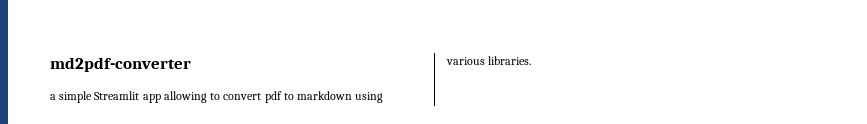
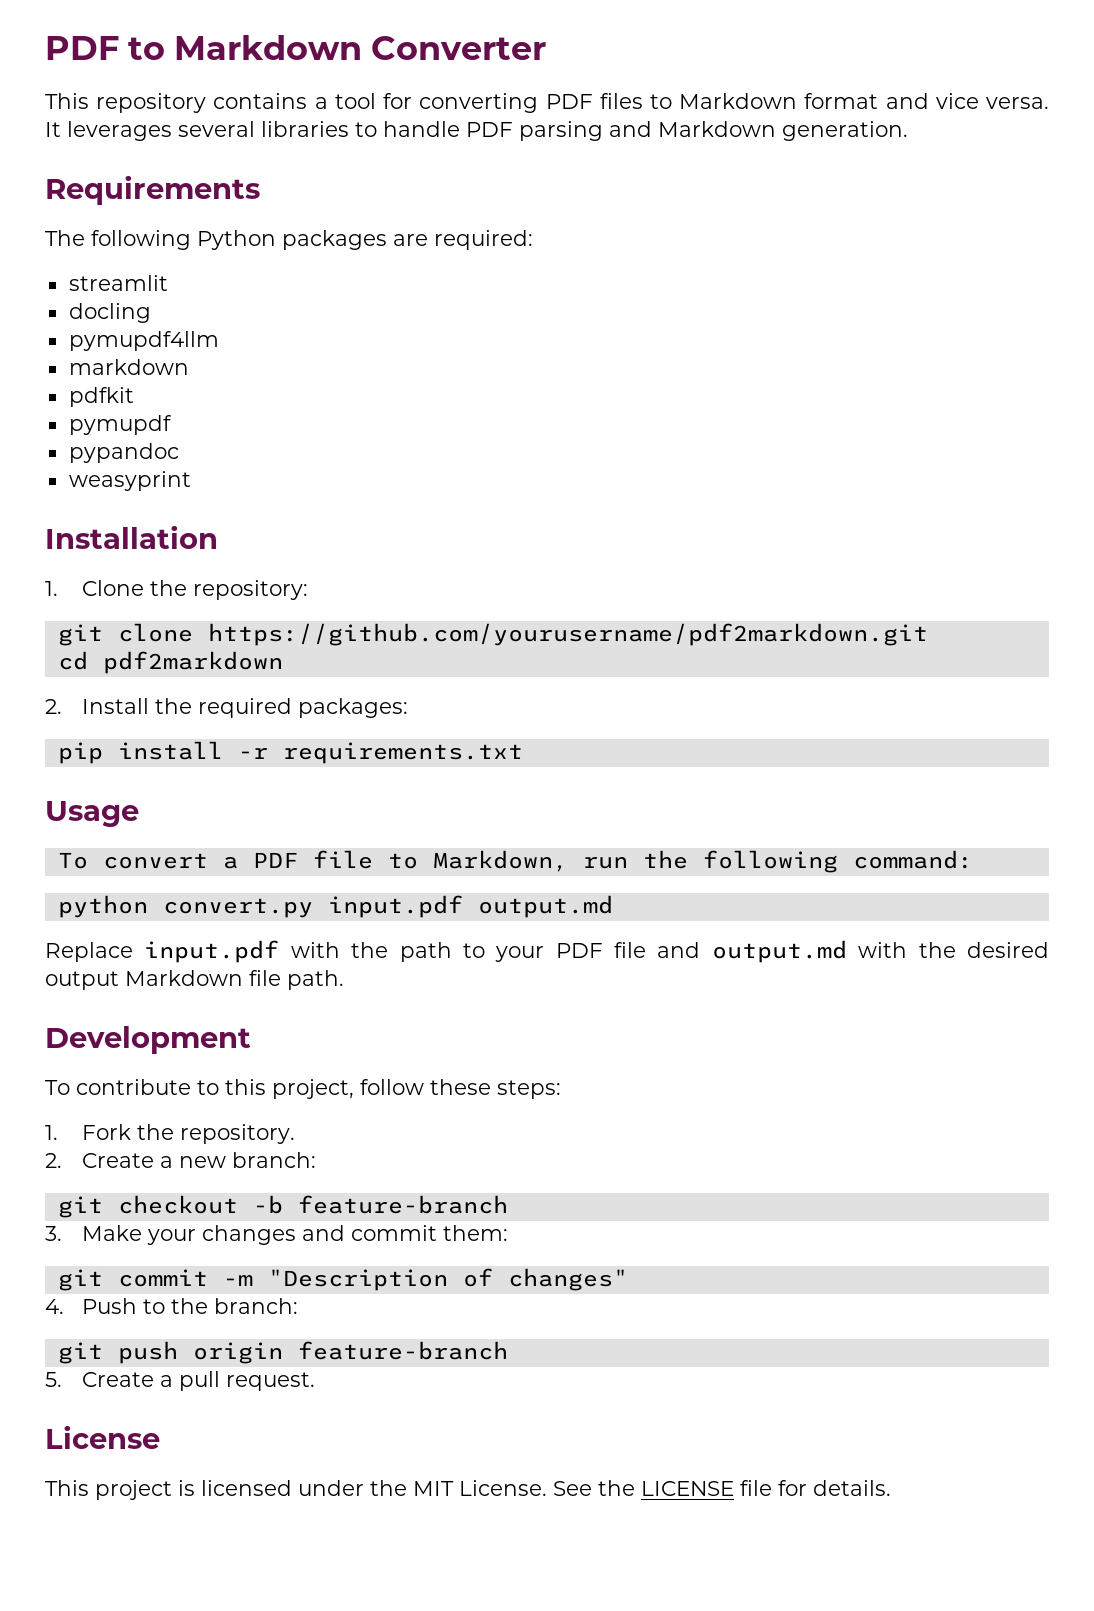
[50,57,191,72] [50,91,384,103] [446,56,532,65] md2pdf-converter // a simple Streamlit app allowing to convert pdf to markdown using various libraries. -> [45,35,547,60] [45,93,1049,113] [45,121,908,141] [45,175,260,205] [45,230,533,250] [68,275,168,291] [68,303,151,323] [68,331,219,351] [68,359,189,375] [68,387,134,407] [68,415,172,435] [68,443,179,463] [68,471,191,491] [45,525,218,549] [45,580,309,600] [57,623,928,646] [57,651,283,674] [45,698,409,718] [57,741,523,764] [45,801,139,827] [57,850,973,873] [57,895,613,918] [45,940,1049,963] [45,970,344,990] [45,1026,251,1054] [45,1079,561,1099] [45,1124,296,1144] [45,1152,317,1168] [57,1195,508,1218] [45,1225,509,1245] [57,1268,628,1291] [45,1298,299,1314] [57,1341,508,1364] [45,1371,316,1391] [45,1425,160,1449] [45,1480,891,1500] PDF to Markdown Converter // This repository contains a tool for converting PDF files to Markdown format and vice versa. It leverages several libraries to handle PDF parsing and Markdown generation. // Requirements // The following Python packages are required: // streamlit // docling // pymupdf4llm // markdown // pdfkit // pymupdf // pypandoc // weasyprint // Installation // 1. Clone the repository: // git clone https://github.com/yourusername/pdf2markdown.git // cd pdf2markdown // 2. Install the required packages: // pip install -r requirements.txt // Usage // To convert a PDF file to Markdown, run the following command: // python convert.py input.pdf output.md // Replace input.pdf with the path to your PDF file and output.md with the desired output Markdown file path. // Development // To contribute to this project, follow these steps: // 1. Fork the repository. // 2. Create a new branch: // git checkout -b feature-branch // 3. Make your changes and commit them: // git commit -m "Description of changes" // 4. Push to the branch: // git push origin feature-branch // 5. Create a pull request. // License // This project is licensed under the MIT License. See the LICENSE file for details.

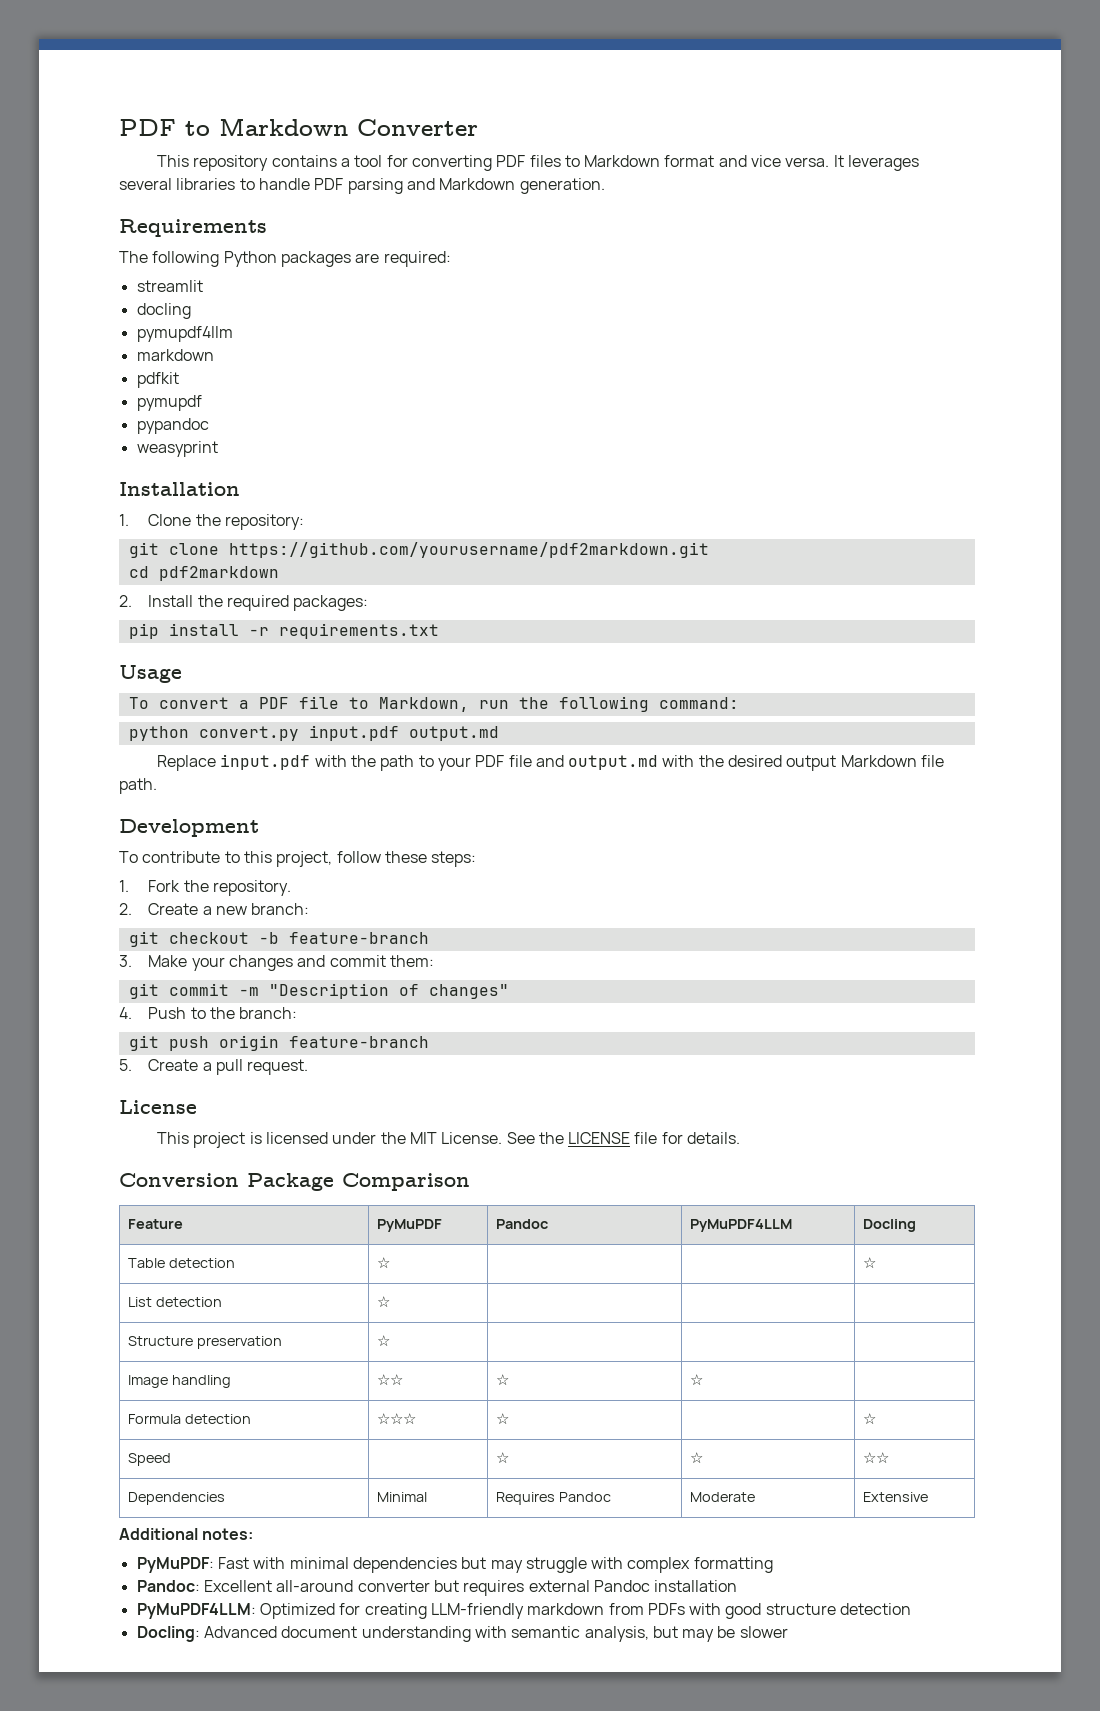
(891, 1488) none -> [119,1173,470,1191] [127,1219,183,1229] [376,1219,442,1232] [495,1219,548,1229] [689,1219,792,1232] [862,1219,916,1232] [127,1258,235,1268] [376,1257,390,1269] [862,1257,876,1269] [127,1297,222,1307] [376,1296,390,1308] [127,1336,282,1349] [376,1335,390,1347] [127,1375,231,1388] [376,1374,403,1386] [495,1374,509,1386] [689,1374,703,1386] [127,1414,251,1424] [376,1413,416,1425] [495,1413,509,1425] [862,1413,876,1425] [127,1453,171,1466] [495,1452,509,1464] [689,1452,703,1464] [862,1452,889,1464] [127,1492,225,1505] [376,1492,427,1502] [495,1492,611,1505] [689,1492,755,1502] [862,1492,928,1502] [119,1528,254,1540] [136,1557,773,1573] [136,1580,738,1596] [136,1603,912,1619] [136,1626,788,1642] // Conversion Package Comparison // Feature | PyMuPDF | Pandoc | PyMuPDF4LLM | Docling // Table detection | ☆ | | | ☆ // List detection | ☆ | | | // Structure preservation | ☆ | | | // Image handling | ☆☆ | ☆ | ☆ | // Formula detection | ☆☆☆ | ☆ | | ☆ // Speed | | ☆ | ☆ | ☆☆ // Dependencies | Minimal | Requires Pandoc | Moderate | Extensive // Additional notes: // PyMuPDF: Fast with minimal dependencies but may struggle with complex formatting // Pandoc: Excellent all-around converter but requires external Pandoc installation // PyMuPDF4LLM: Optimized for creating LLM-friendly markdown from PDFs with good structure detection // Docling: Advanced document understanding with semantic analysis, but may be slower

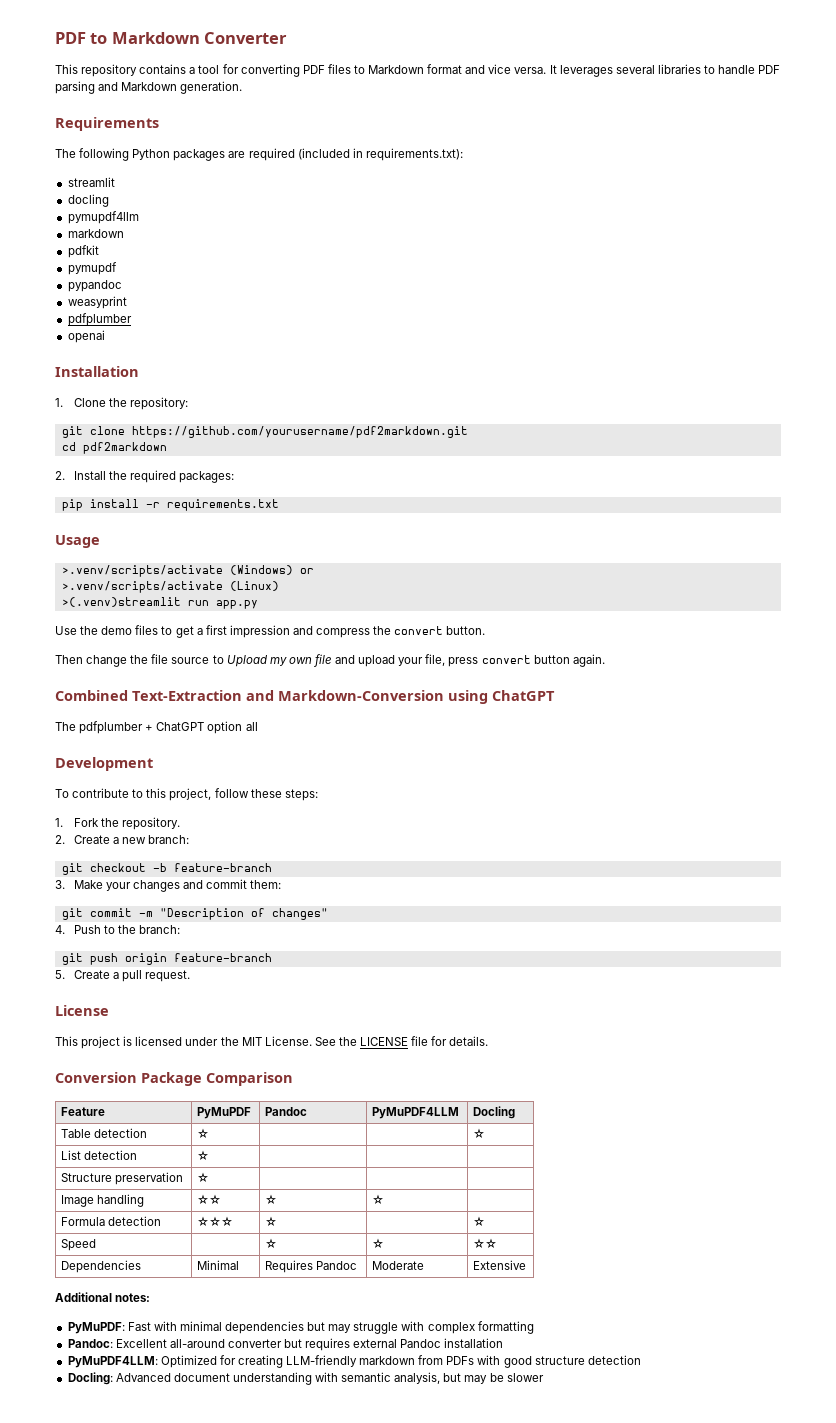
[383,251,451,267] required: -> [248,148,463,161] required (included in requirements.txt):
(218, 449) none -> [67,313,132,326] [67,330,105,343] // pdfplumber // openai
[128,696,739,712] [128,725,499,741] [156,754,945,771] [119,778,157,794] To convert a PDF file to Markdown, run the following command: // python convert.py input.pdf output.md // Replace input.pdf with the path to your PDF file and output.md with the desired output Markdown file path. -> [61,565,314,577] [61,581,279,593] [61,597,258,609] [55,625,486,638] [55,654,605,667] [55,690,555,704] [55,721,258,734] >.venv/scripts/activate (Windows) or // >.venv/scripts/activate (Linux) // >(.venv)streamlit run app.py // Use the demo files to get a first impression and compress the convert button. // Then change the file source to Upload my own file and upload your file, press convert button again. // Combined Text-Extraction and Markdown-Conversion using ChatGPT // The pdfplumber + ChatGPT option all

